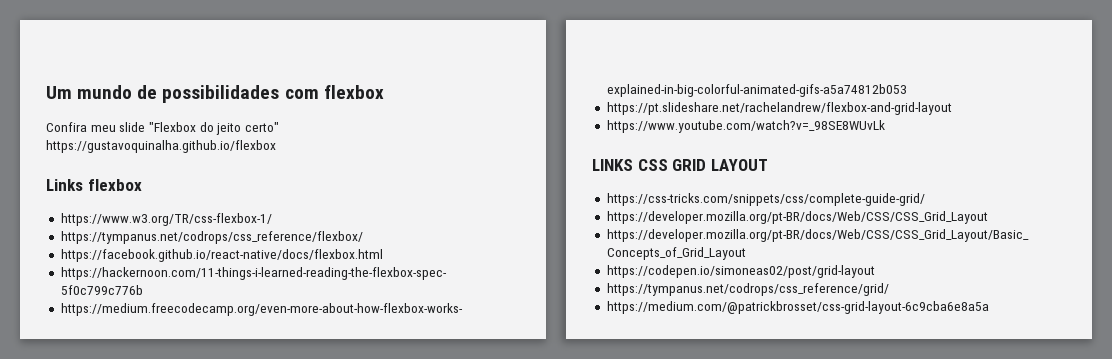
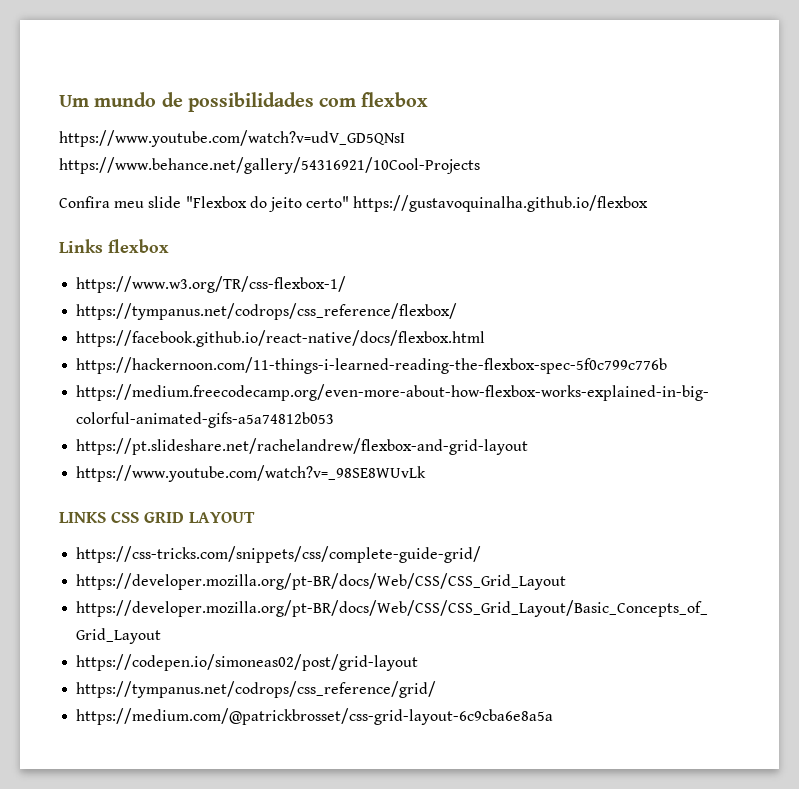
(384, 92) none -> [59,130,405,147] [59,157,480,174] // https://www.youtube.com/watch?v=udV_GD5QNsI https://www.behance.net/gallery/54316921/10Cool-Projects

